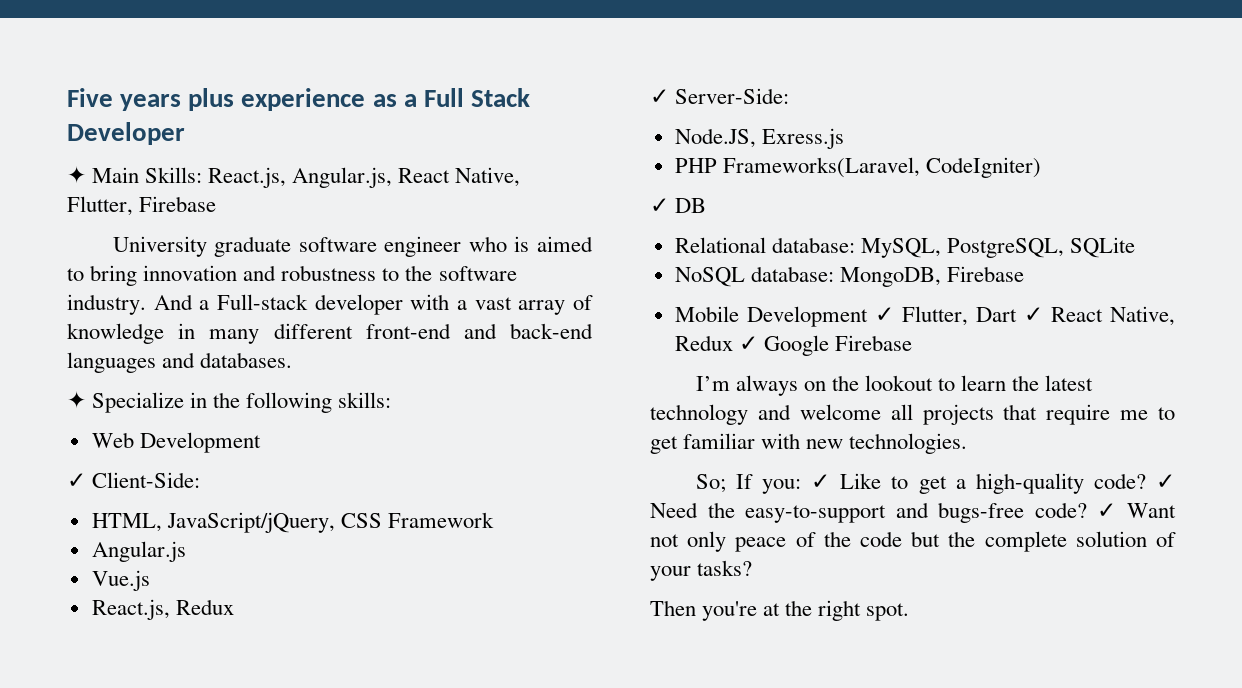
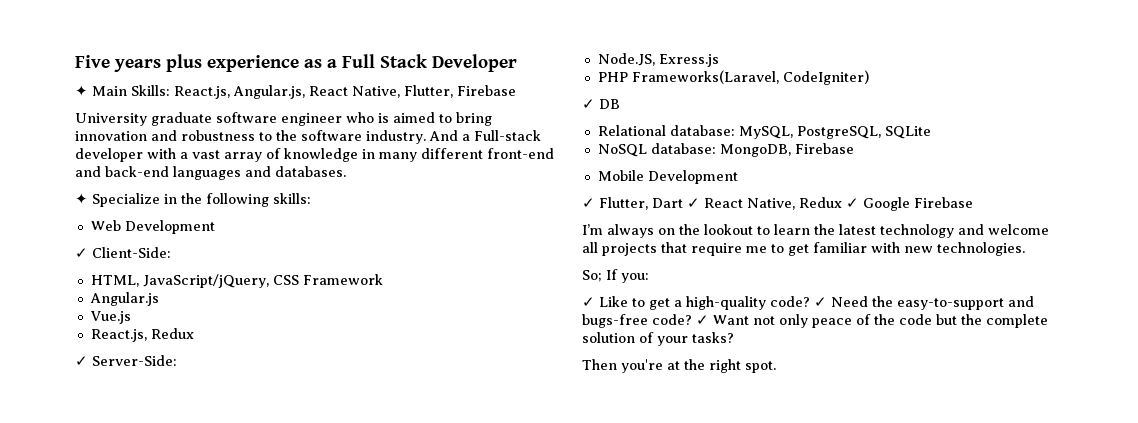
(868, 316) none -> (738, 177) //
(802, 486) none -> (649, 278) //

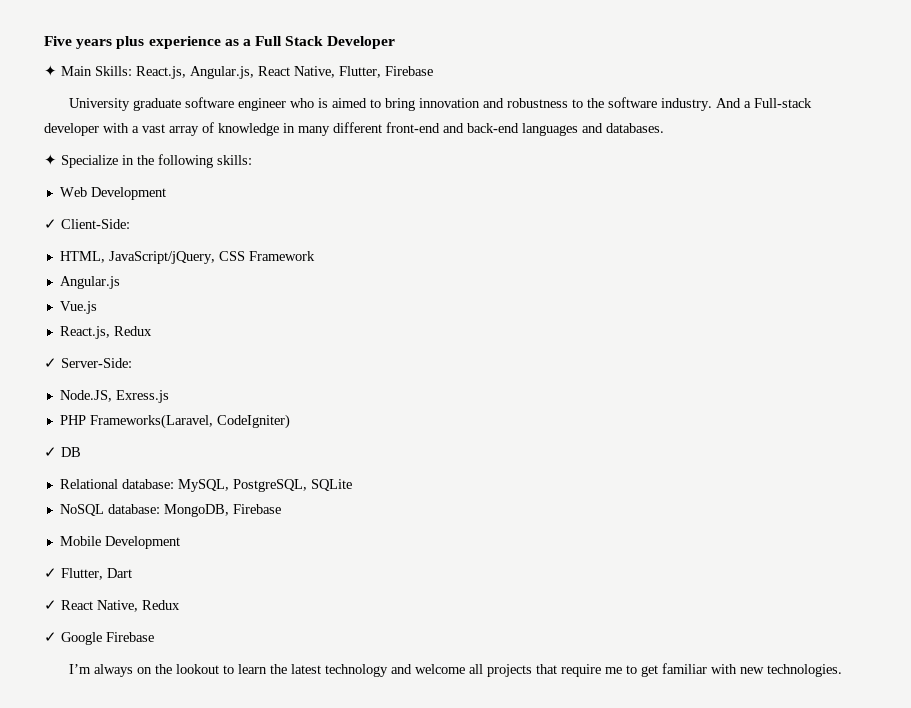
(683, 203) none -> (132, 573) //
(842, 202) none -> (180, 605) //
[582,269,649,283] [582,296,1034,310] [582,314,1048,328] [582,332,734,346] [582,359,776,373] // So; If you: // ✓ Like to get a high-quality code? ✓ Need the easy-to-support and bugs-free code? ✓ Want not only peace of the code but the complete solution of your tasks? // Then you're at the right spot. -> (843, 670) none

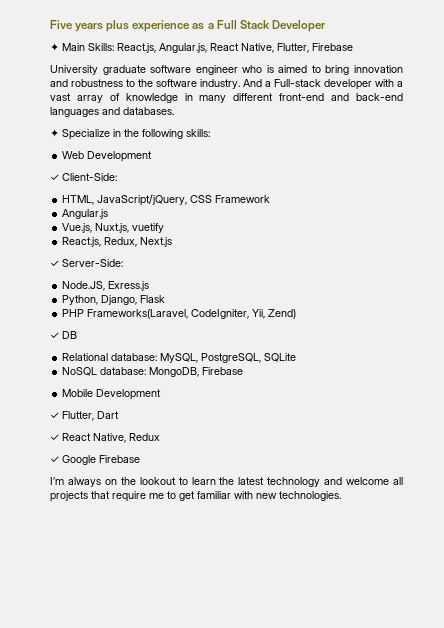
[59,301,97,314] [59,326,152,339] Vue.js // React.js, Redux -> [62,223,165,233] [62,237,173,247] Vue.js, Nuxt.js, vuetify // React.js, Redux, Next.js
(169, 396) none -> [62,295,166,305] // Python, Django, Flask
[216,414,290,429] CodeIgniter) -> [191,309,297,319] CodeIgniter, Yii, Zend)

